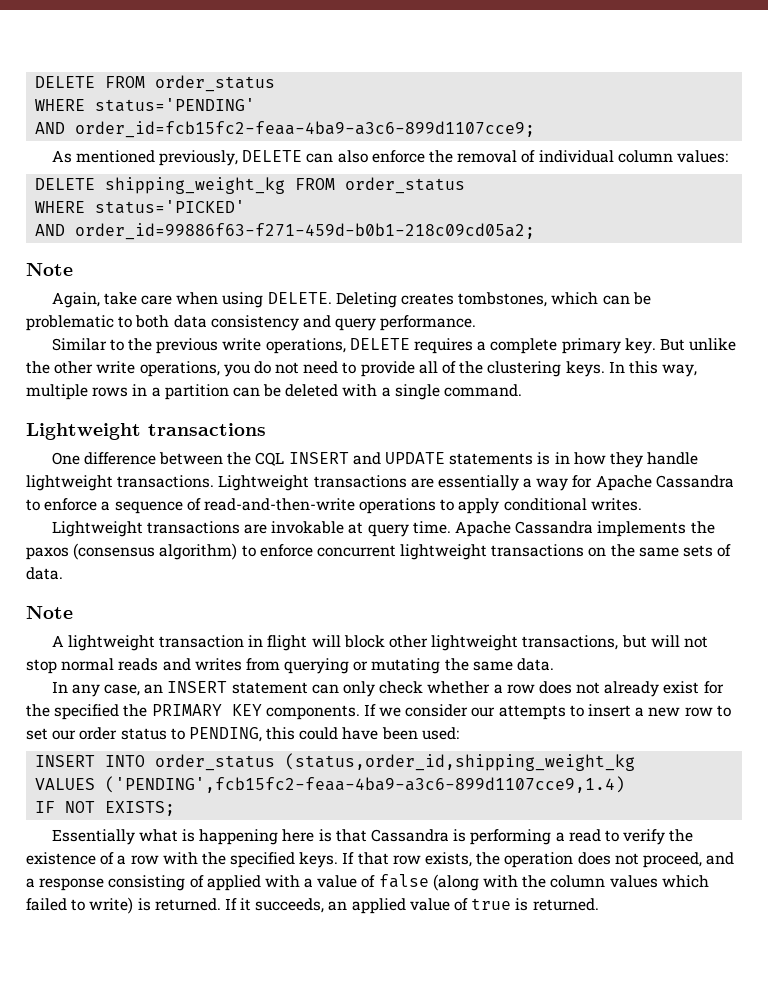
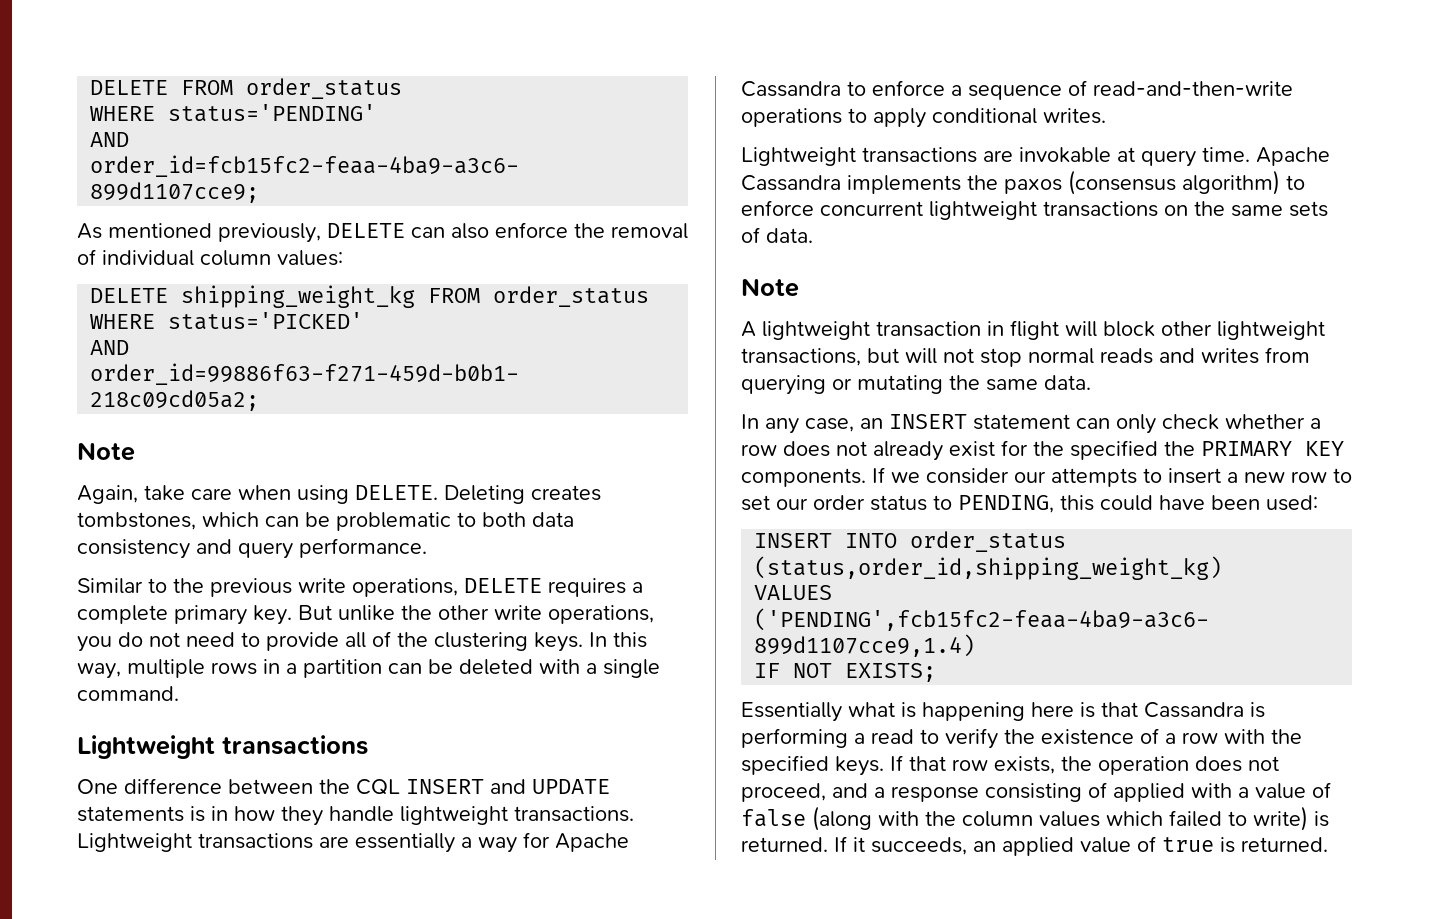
[285,753,636,771] (status,order_id,shipping_weight_kg -> [754,556,1223,580] (status,order_id,shipping_weight_kg)

